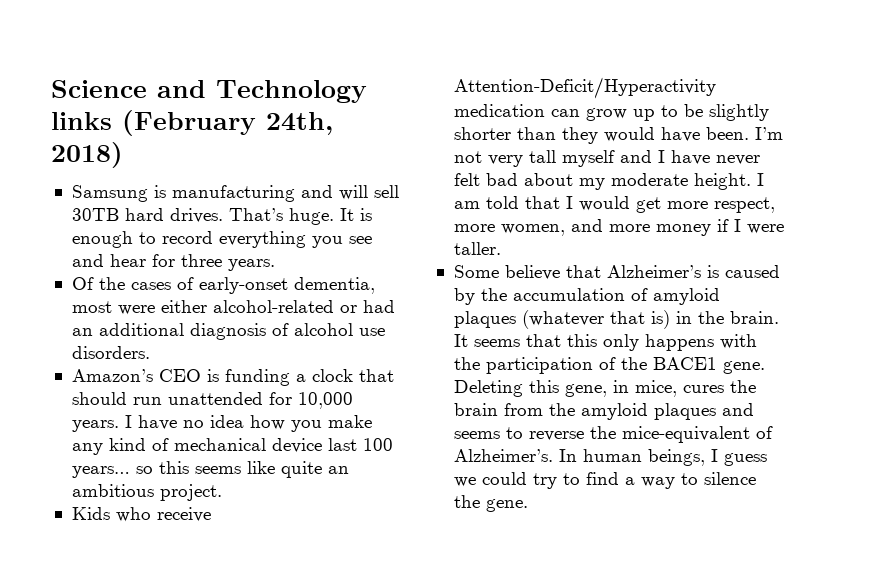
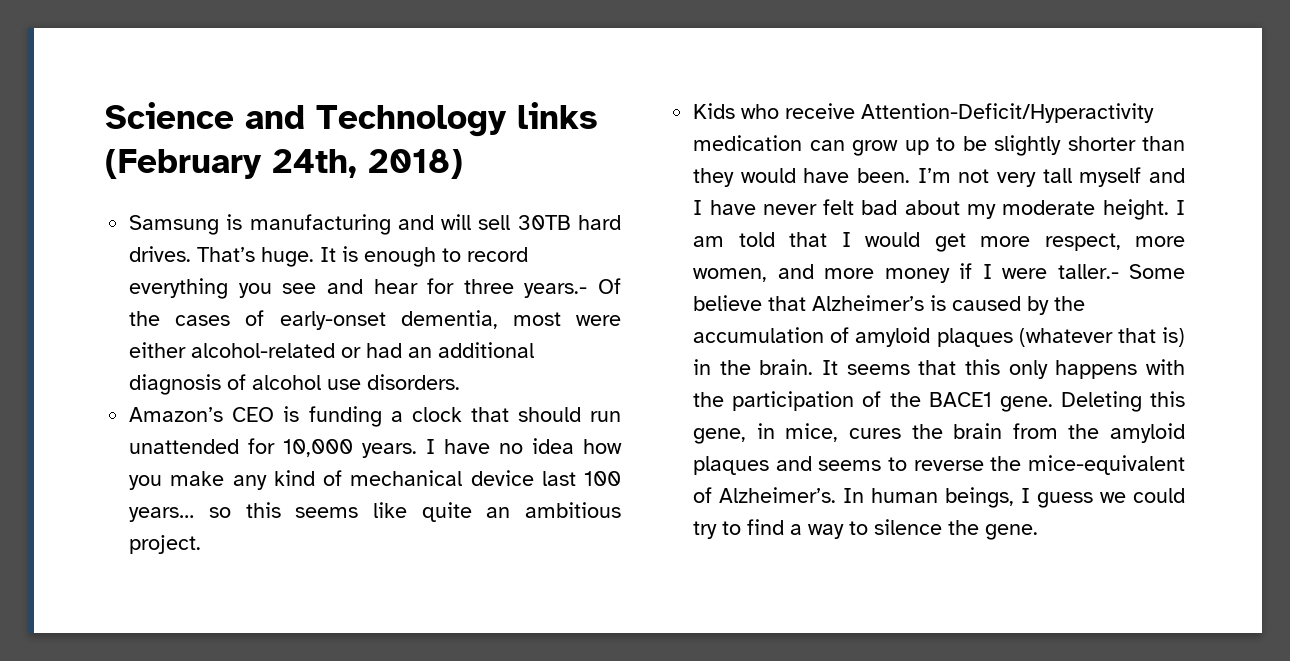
[227,259,275,271] years. // -> [524,283,588,298] years.-
[453,242,501,255] taller. // -> [1057,264,1119,279] taller.-

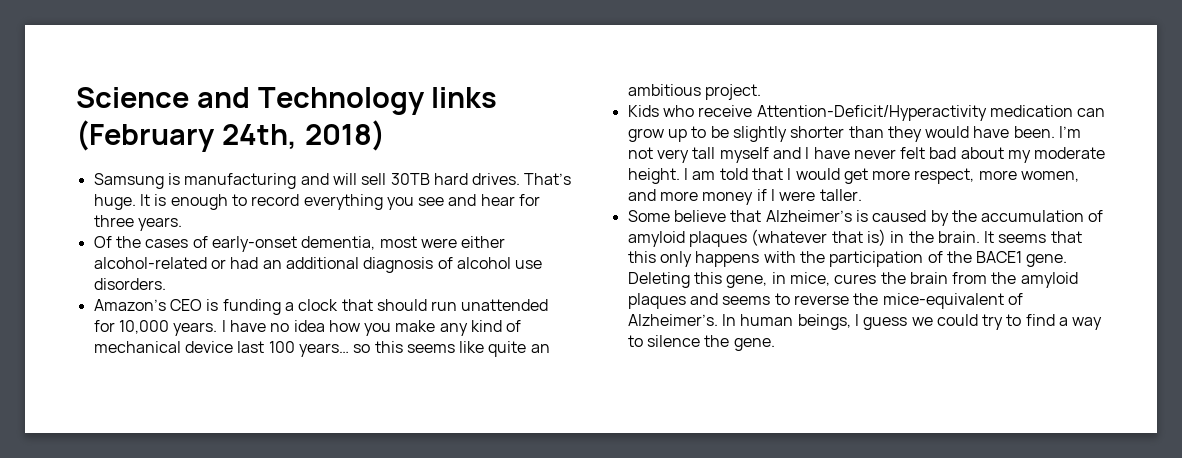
[524,283,588,298] years.- -> [137,217,182,231] years. //
[1057,264,1119,279] taller.- -> [819,189,862,201] taller. //

